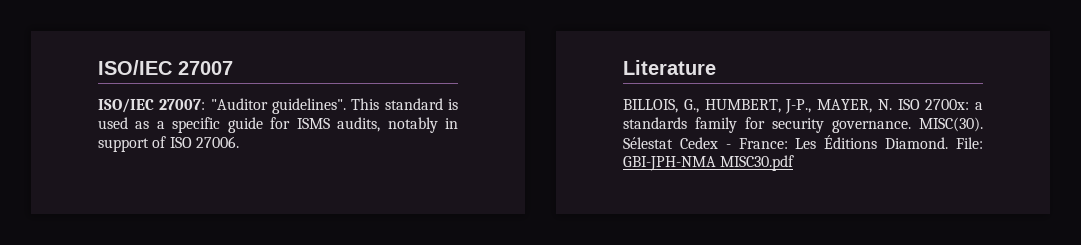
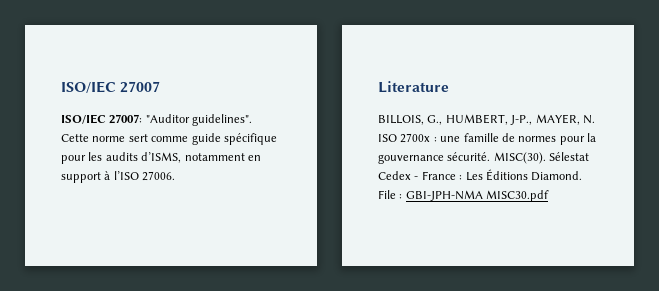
[351,98,458,110] [98,117,459,133] [98,136,192,152] This standard is used as a specific guide for ISMS audits, notably in support of ISO -> [61,133,277,145] [61,152,261,164] [61,171,139,183] Cette norme sert comme guide spécifique pour les audits d’ISMS, notamment en support à l’ISO
[925,99,983,110] [623,117,911,133] 2700x: a standards family for security governance. -> [400,133,596,145] [378,152,491,164] 2700x : une famille de normes pour la gouvernance sécurité.
[738,138,788,149] France: -> [421,171,463,180] France :
[956,137,983,149] File: -> [378,190,403,199] File :

